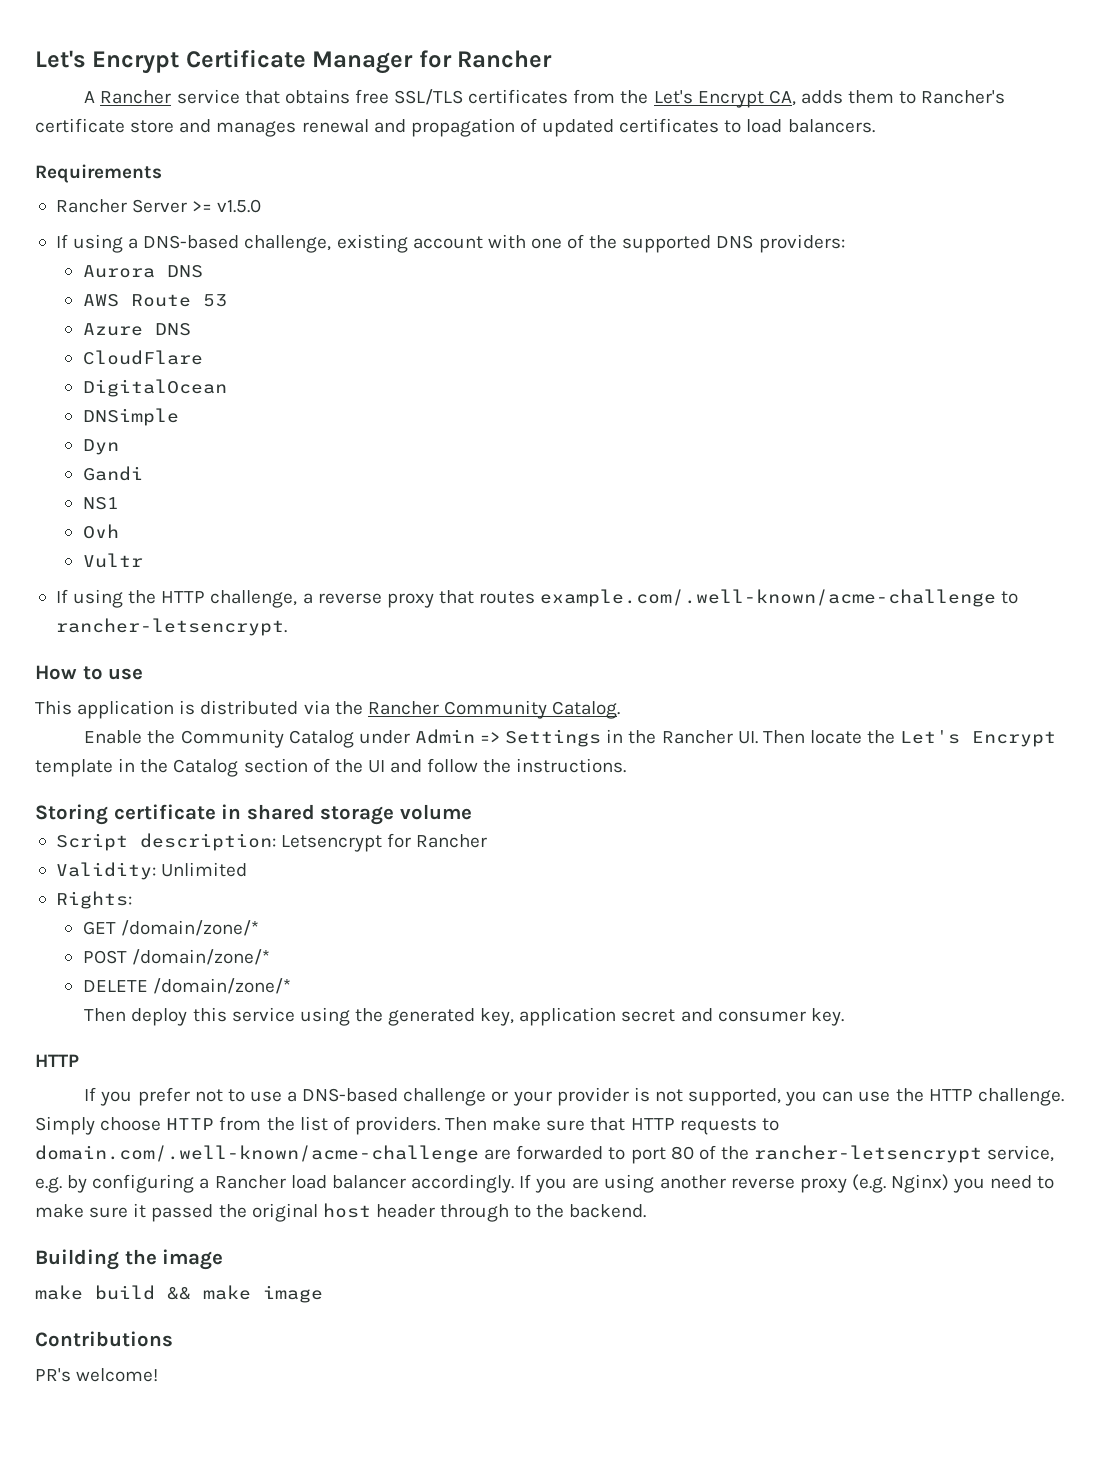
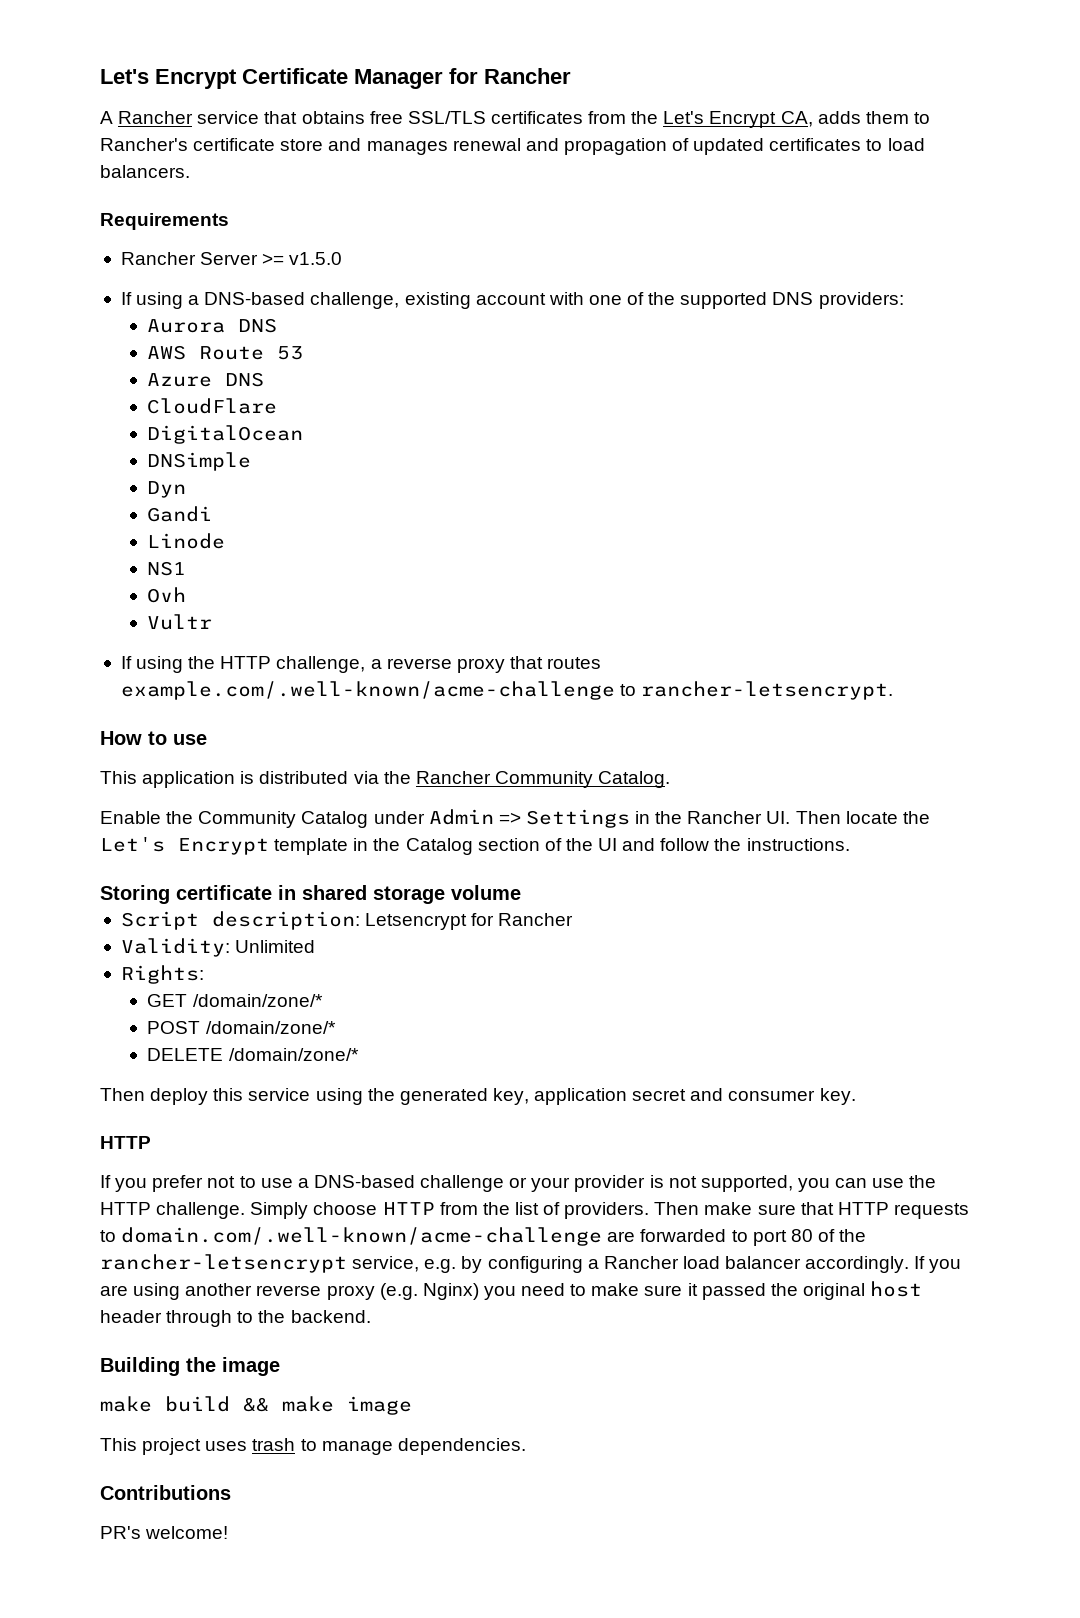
(143, 473) none -> [147,533,226,549] // Linode
(323, 1294) none -> [100,1438,526,1455] // This project uses trash to manage dependencies.

